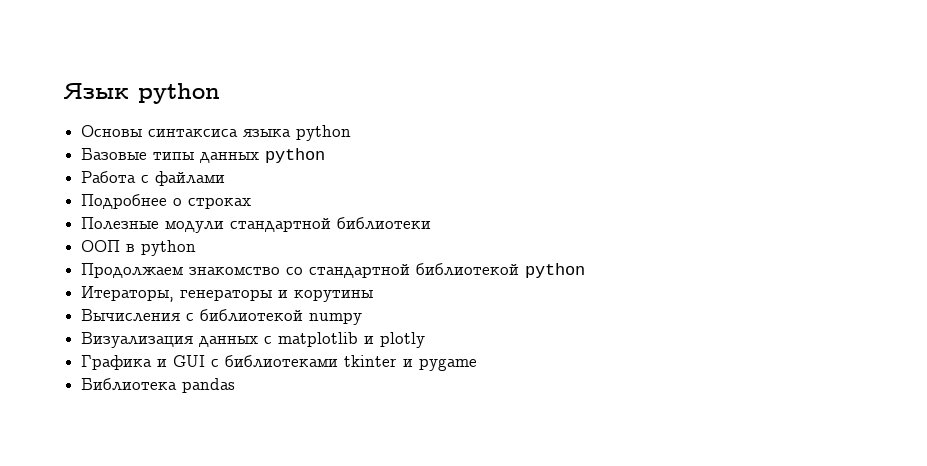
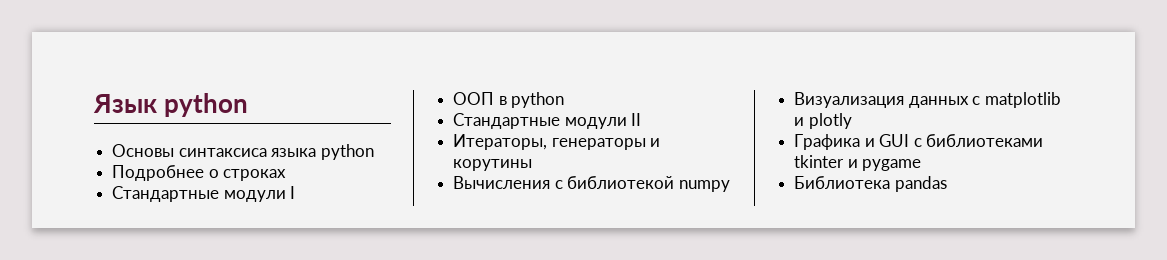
[81,148,326,163] [81,171,226,186] // Базовые типы данных python // Работа с файлами -> (374, 152) none
[81,217,432,233] Полезные модули стандартной библиотеки -> [112,186,296,202] Стандартные модули I
[81,263,586,278] Продолжаем знакомство со стандартной библиотекой python -> [453,113,642,129] Стандартные модули II

